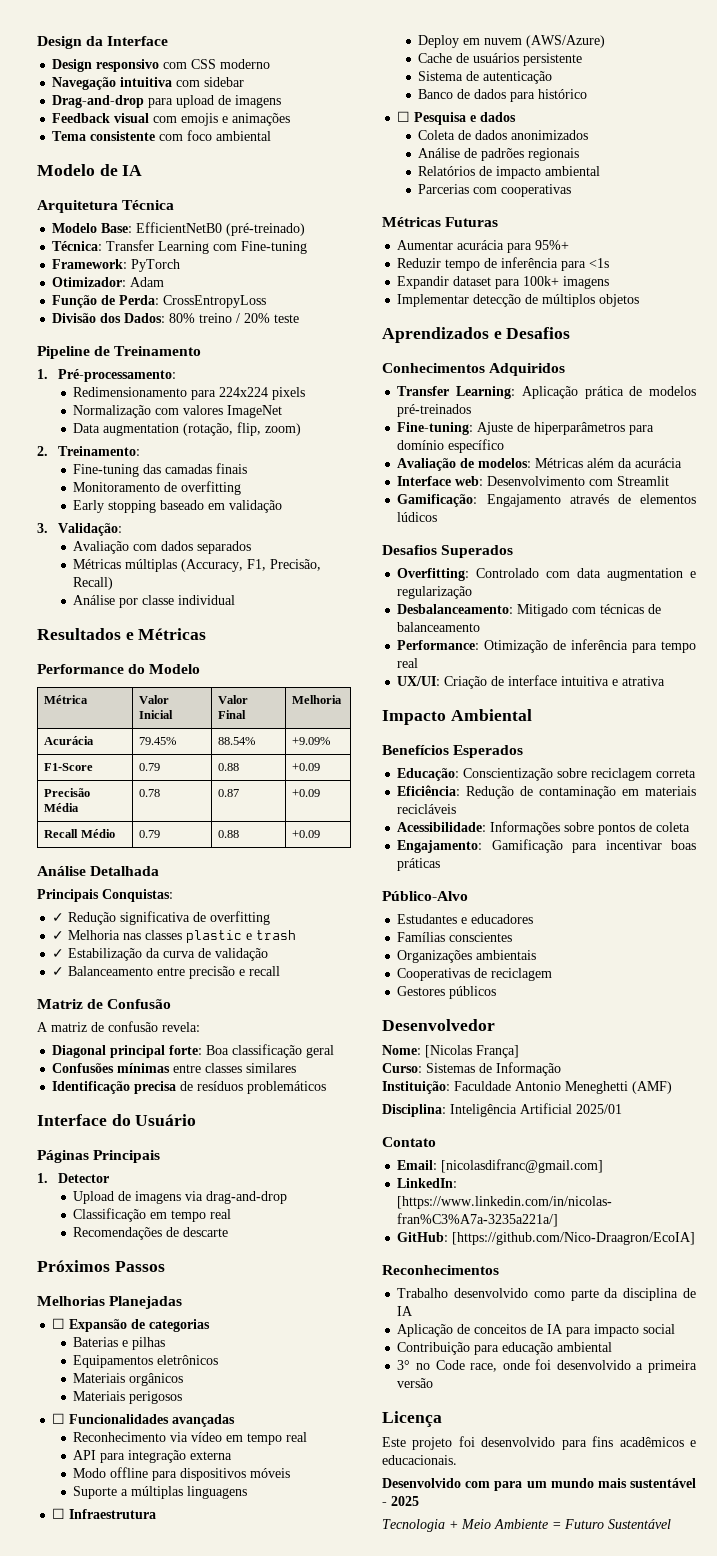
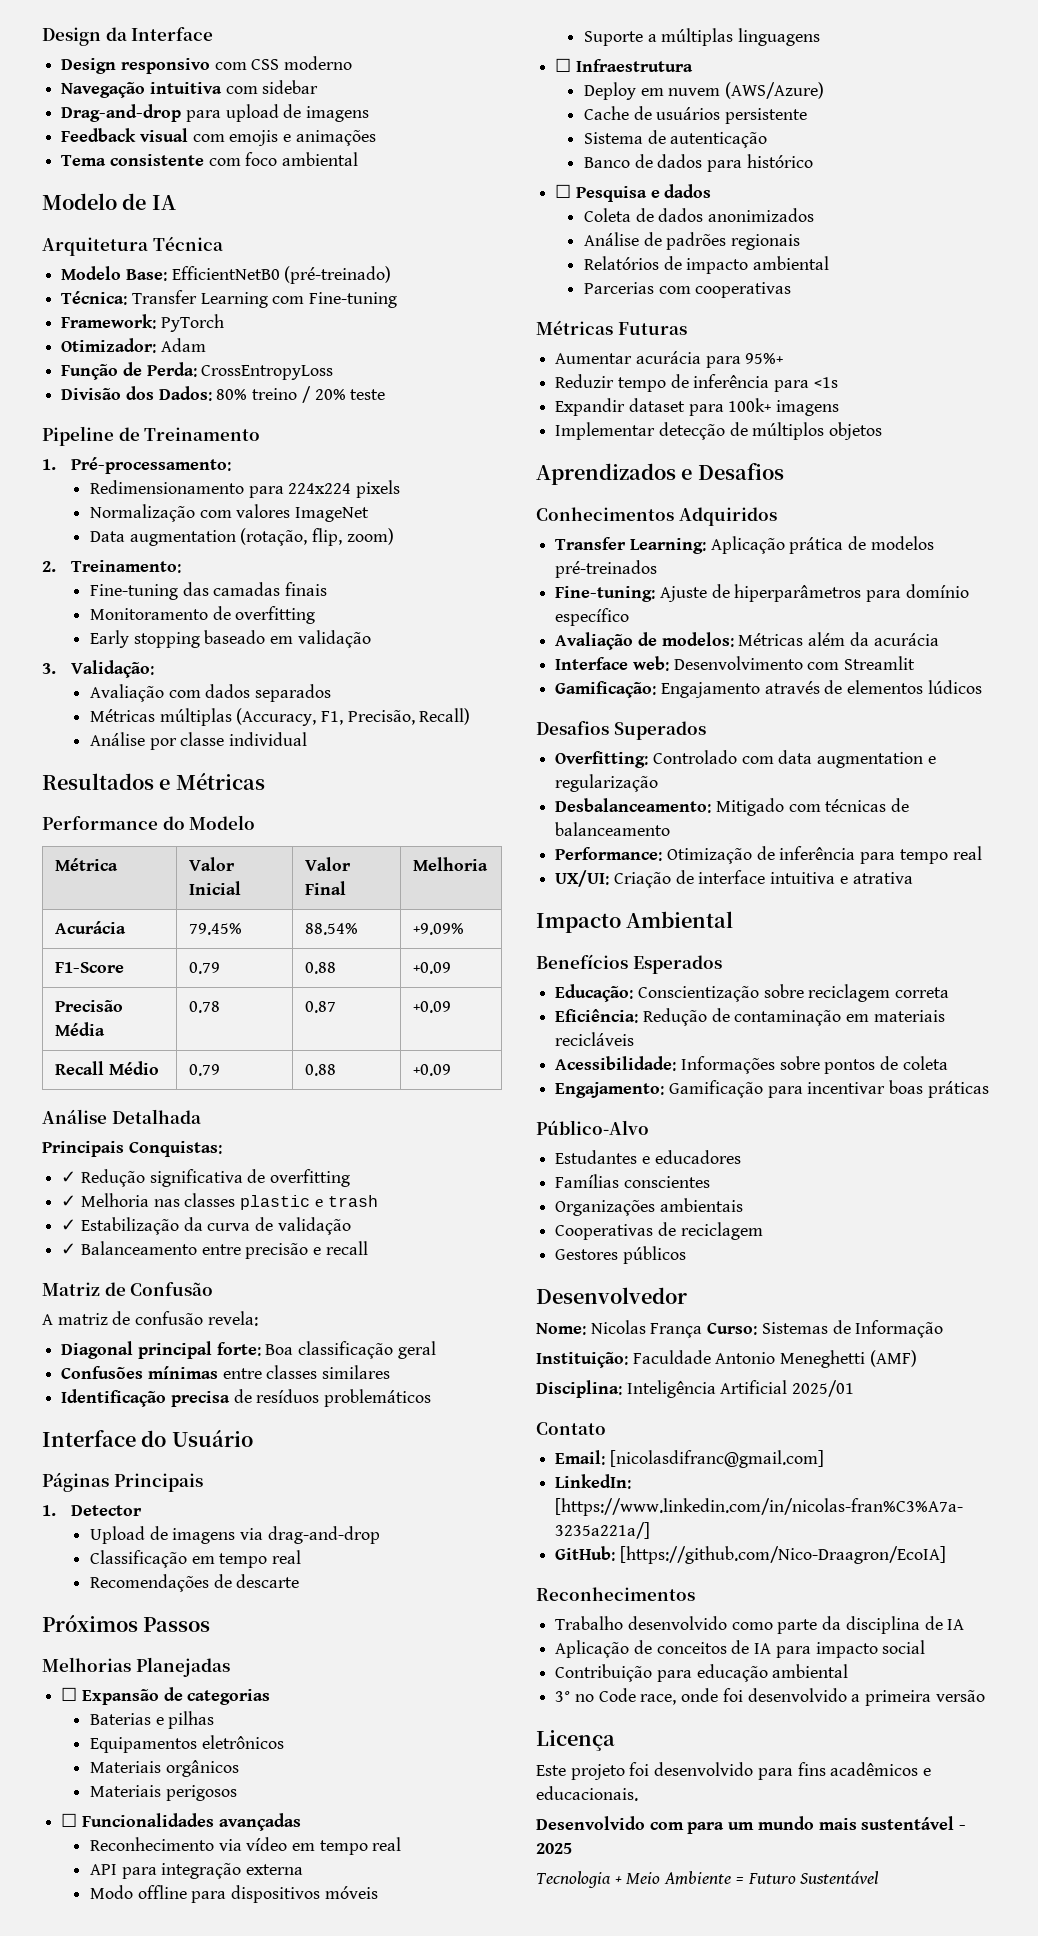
[425,1045,519,1058] [Nicolas França] // -> [590,1320,703,1338] Nicolas França

